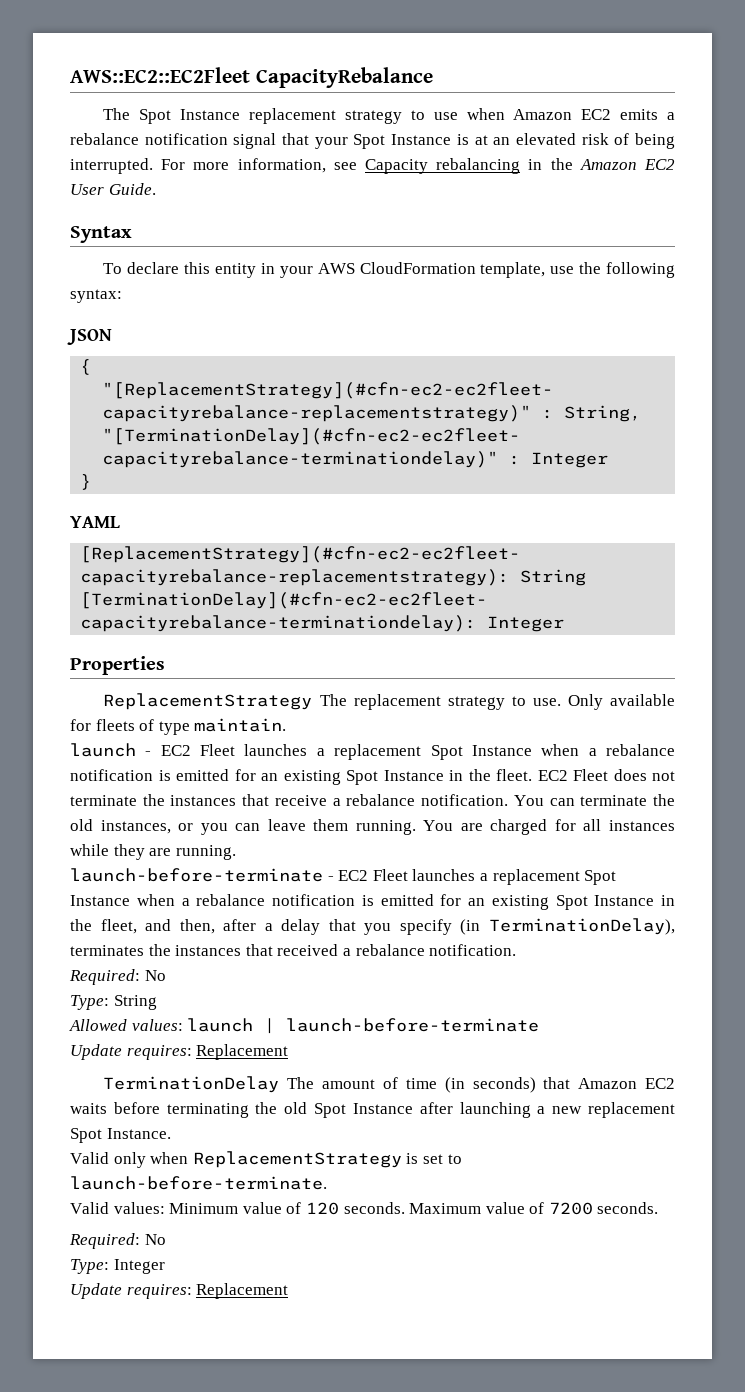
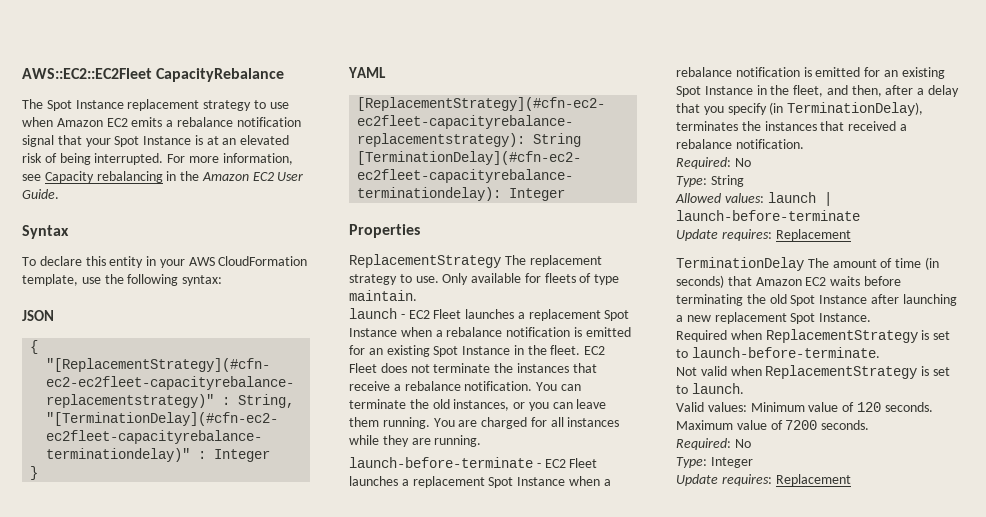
[70,1152,146,1168] Valid only -> [676,330,727,342] Required
(327, 1183) none -> [676,365,950,379] [676,383,744,394] // Not valid when ReplacementStrategy is set to launch.

